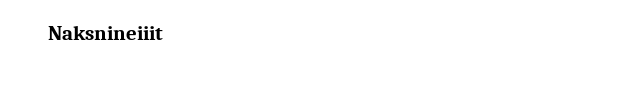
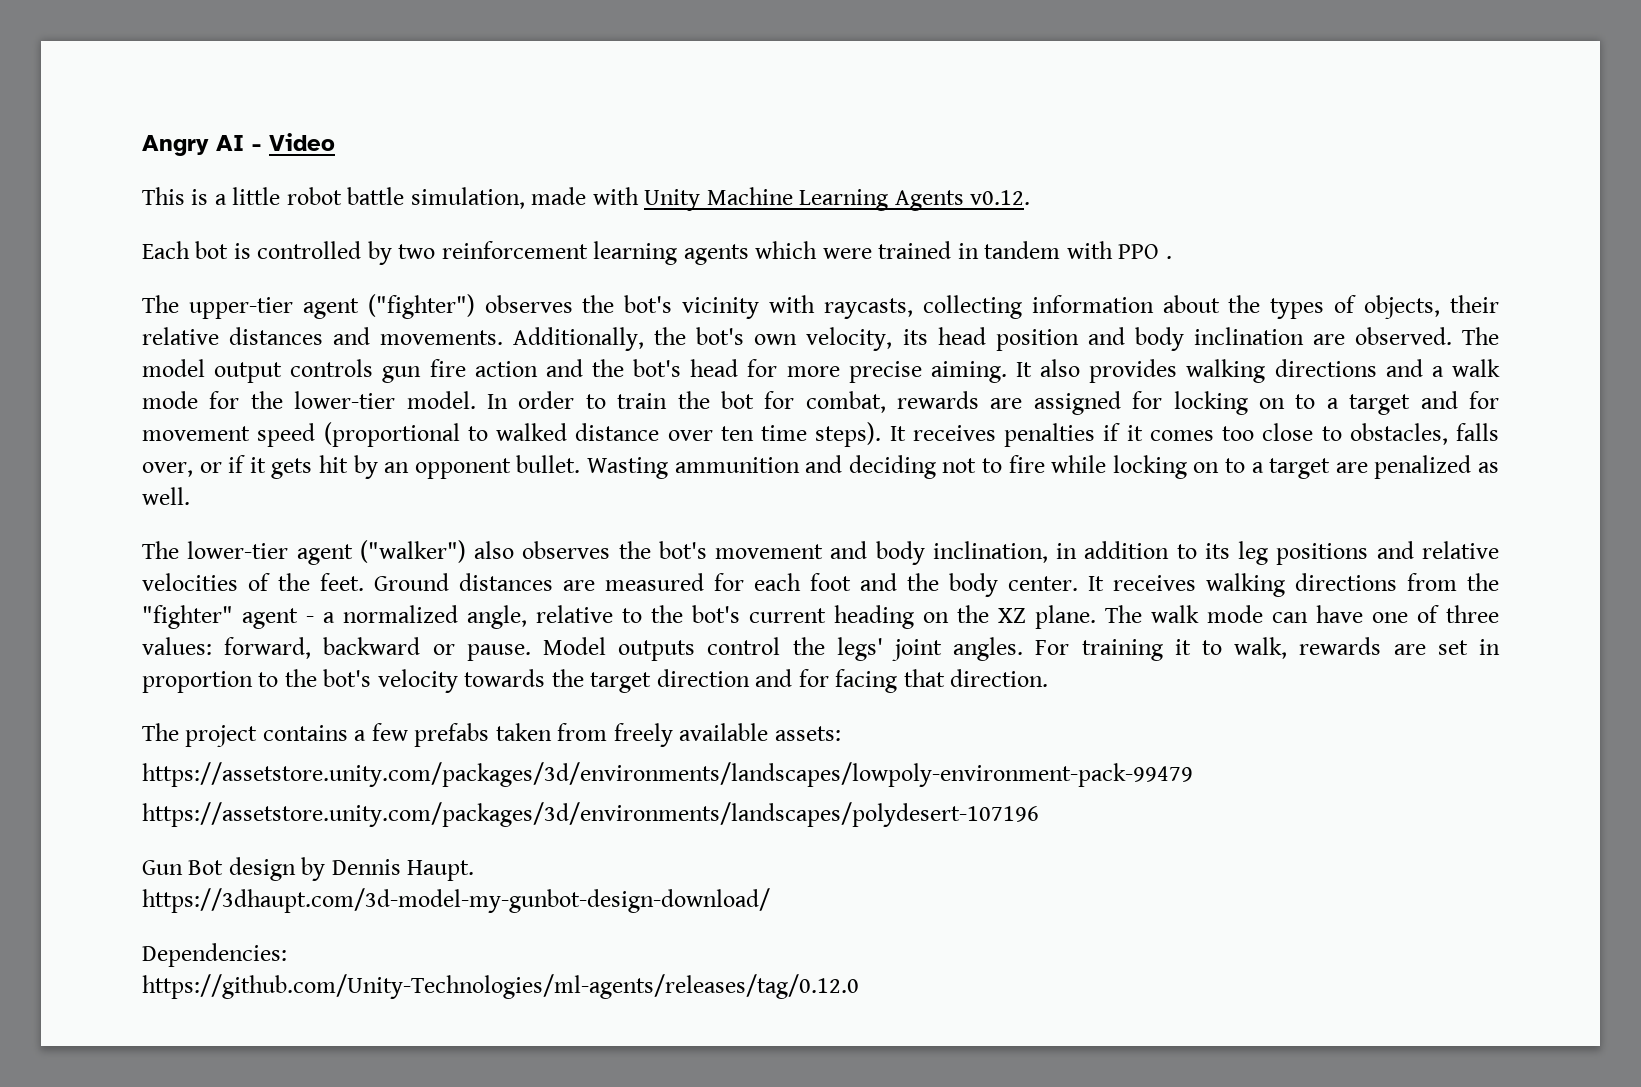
[48,25,163,40] Naksnineiiit -> [142,133,335,156] [142,187,1031,211] [142,241,1172,265] [142,294,1500,319] [142,327,1499,351] [142,359,1500,383] [142,391,1499,415] [142,422,1499,447] [142,455,1499,479] [142,487,190,505] [142,540,1500,565] [142,573,1499,597] [142,605,1499,629] [142,637,1501,661] [142,669,1049,693] [142,723,841,747] [142,762,1193,787] [142,802,1039,827] [142,857,475,881] [142,888,770,913] [142,943,287,967] [142,974,859,999] Angry AI - Video // This is a little robot battle simulation, made with Unity Machine Learning Agents v0.12. // Each bot is controlled by two reinforcement learning agents which were trained in tandem with PPO . // The upper-tier agent ("fighter") observes the bot's vicinity with raycasts, collecting information about the types of objects, their relative distances and movements. Additionally, the bot's own velocity, its head position and body inclination are observed. The model output controls gun fire action and the bot's head for more precise aiming. It also provides walking directions and a walk mode for the lower-tier model. In order to train the bot for combat, rewards are assigned for locking on to a target and for movement speed (proportional to walked distance over ten time steps). It receives penalties if it comes too close to obstacles, falls over, or if it gets hit by an opponent bullet. Wasting ammunition and deciding not to fire while locking on to a target are penalized as well. // The lower-tier agent ("walker") also observes the bot's movement and body inclination, in addition to its leg positions and relative velocities of the feet. Ground distances are measured for each foot and the body center. It receives walking directions from the "fighter" agent - a normalized angle, relative to the bot's current heading on the XZ plane. The walk mode can have one of three values: forward, backward or pause. Model outputs control the legs' joint angles. For training it to walk, rewards are set in proportion to the bot's velocity towards the target direction and for facing that direction. // The project contains a few prefabs taken from freely available assets: // https://assetstore.unity.com/packages/3d/environments/landscapes/lowpoly-environment-pack-99479 // https://assetstore.unity.com/packages/3d/environments/landscapes/polydesert-107196 // Gun Bot design by Dennis Haupt. // https://3dhaupt.com/3d-model-my-gunbot-design-download/ // Dependencies: // https://github.com/Unity-Technologies/ml-agents/releases/tag/0.12.0

